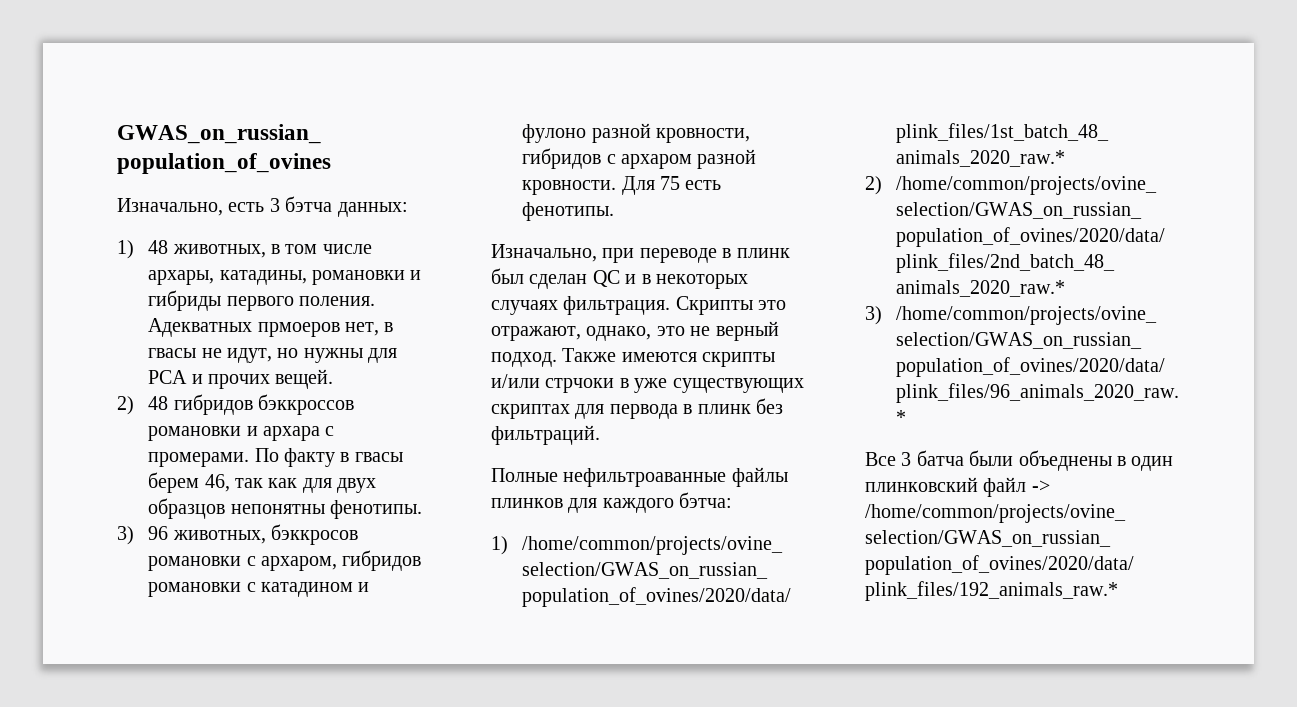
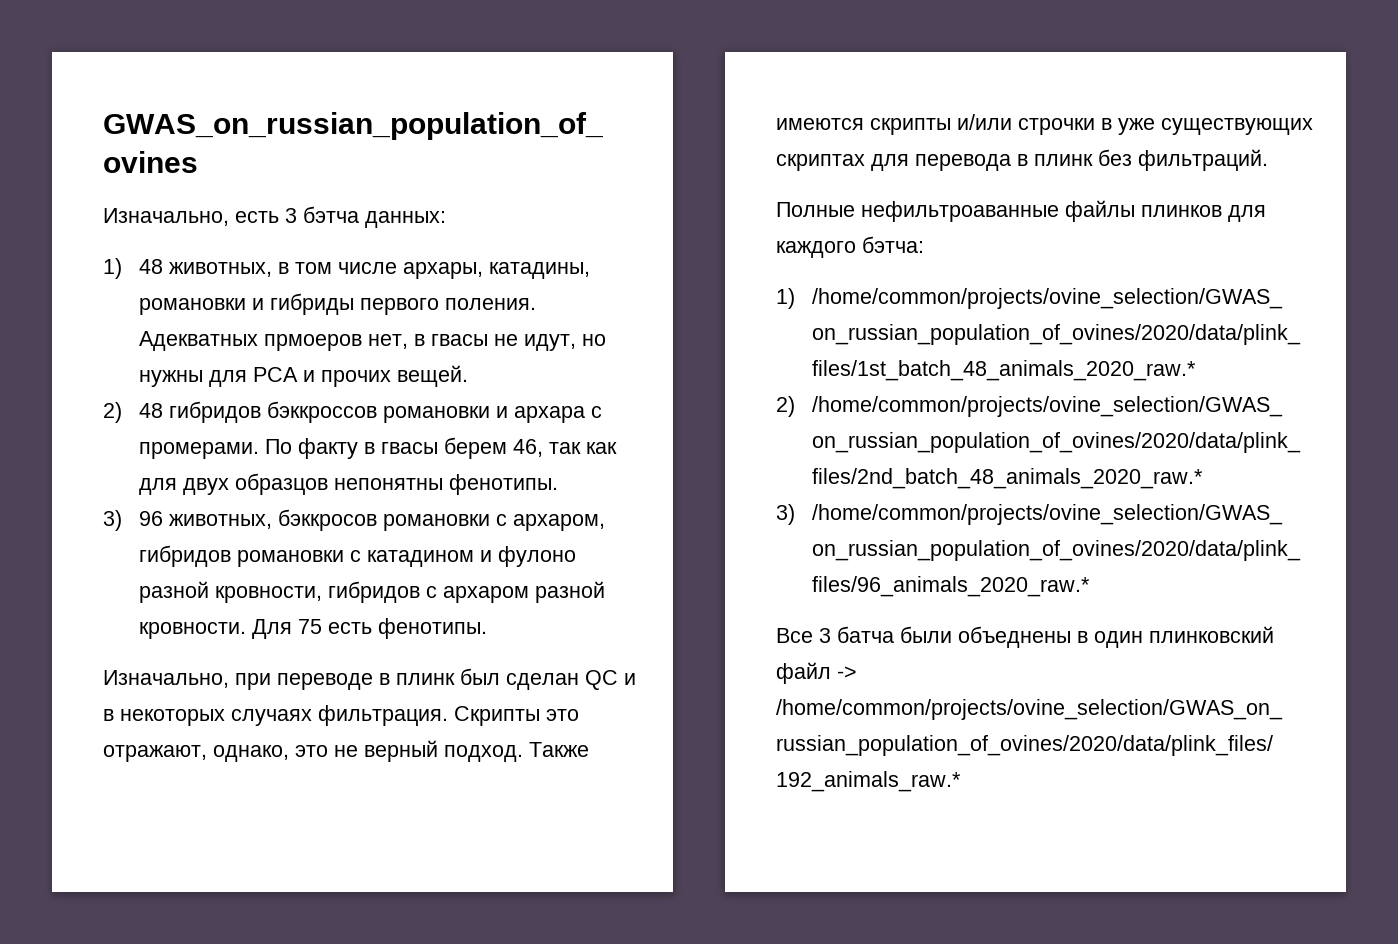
[545,378,615,393] стрчоки -> [1018,118,1095,135] строчки
[609,404,678,419] первода -> [915,154,1011,171] перевода

